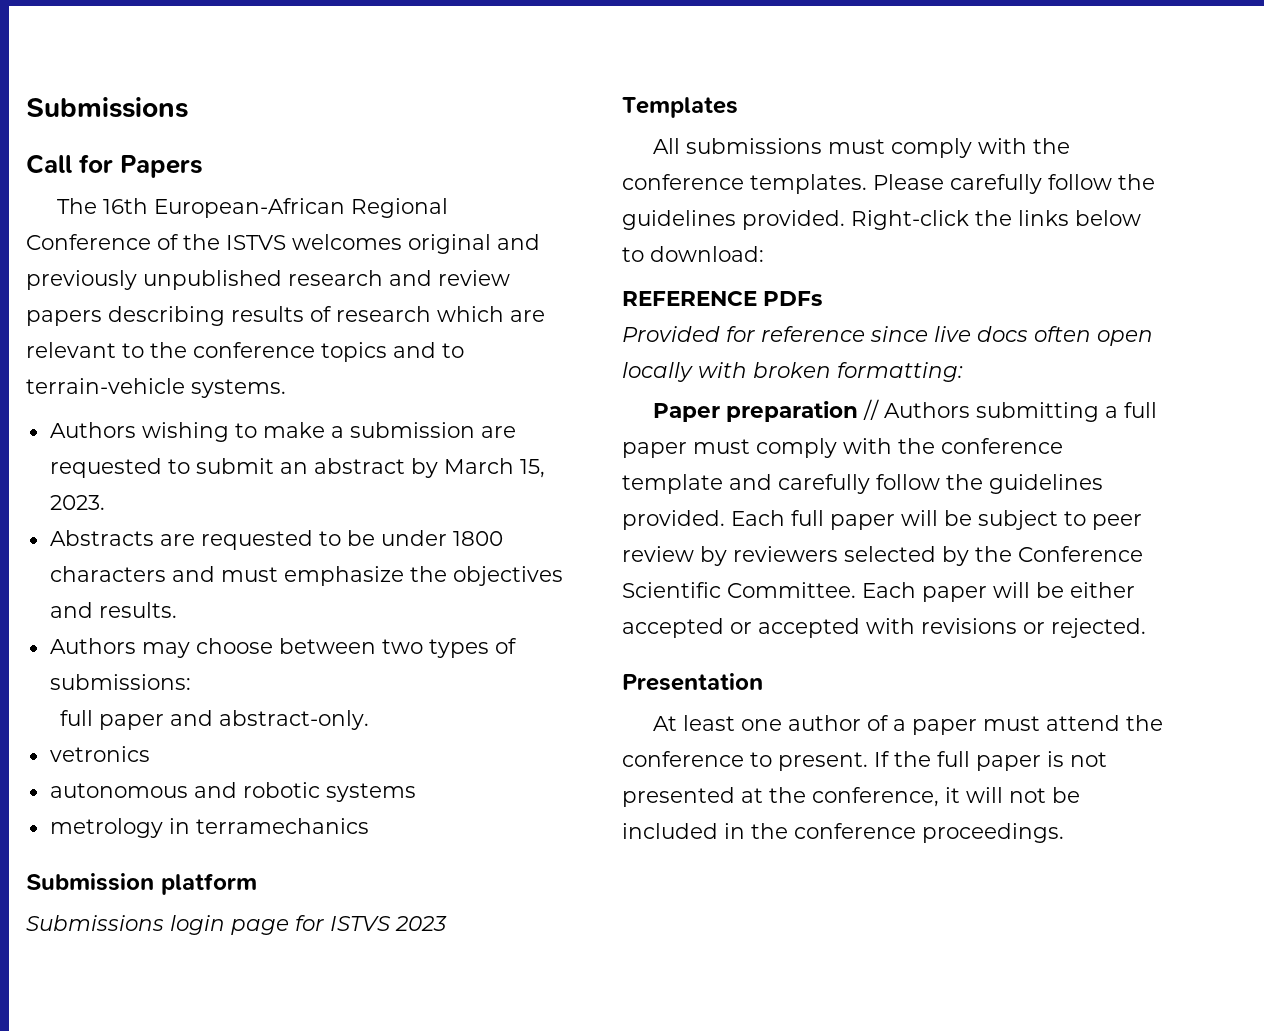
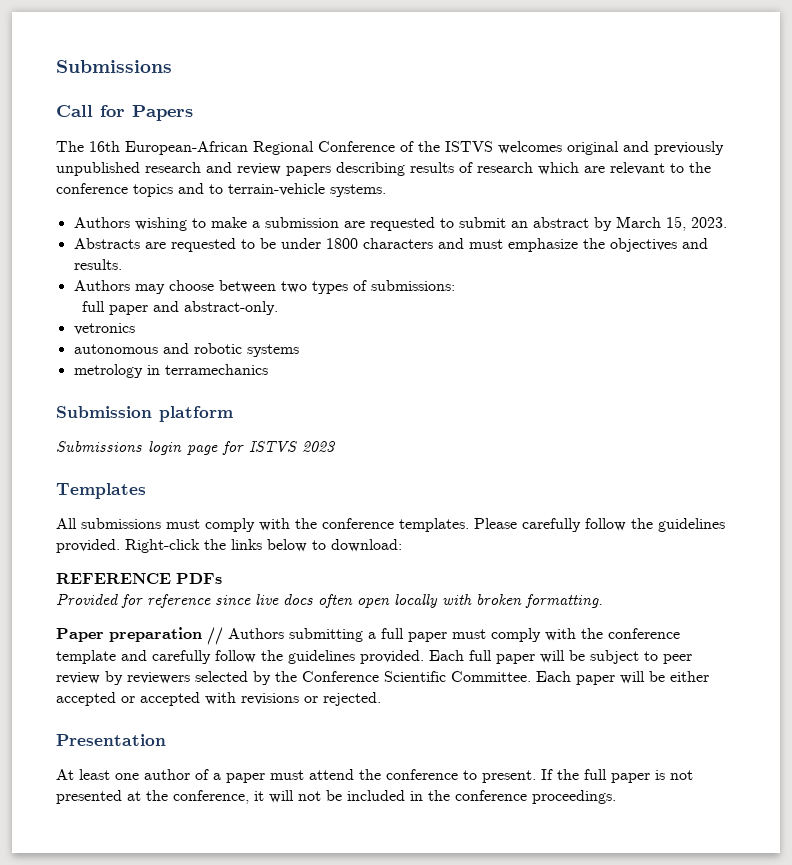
[837,362,963,382] formatting: -> [525,594,603,608] formatting.

